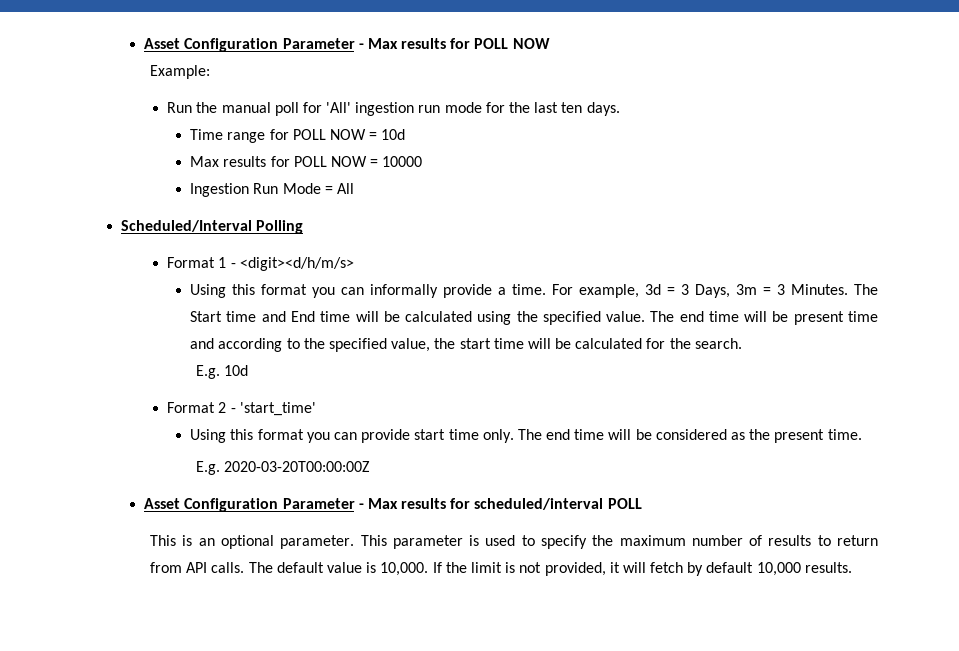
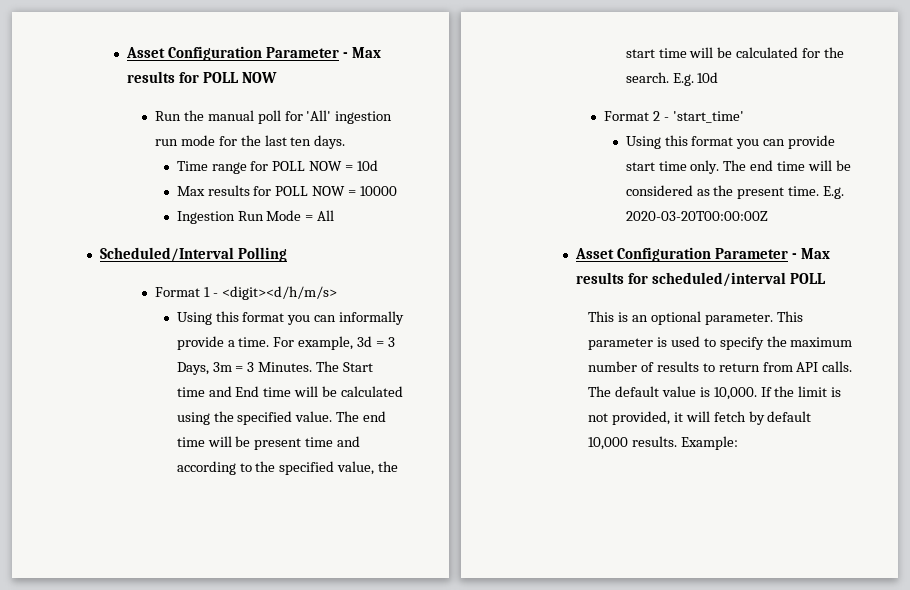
[150,65,211,79] // Example: -> (277, 77) none
(742, 343) // -> (669, 77) none
(862, 434) // -> (820, 191) none
(852, 567) none -> [680,436,738,450] Example:

